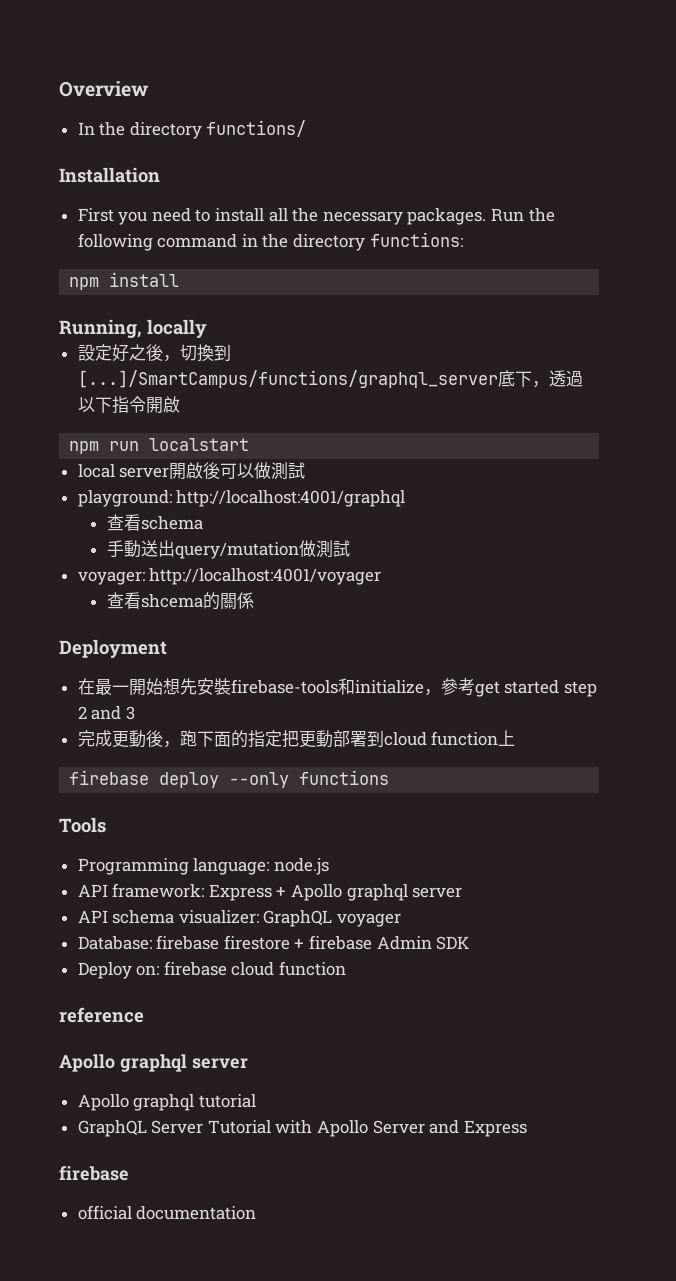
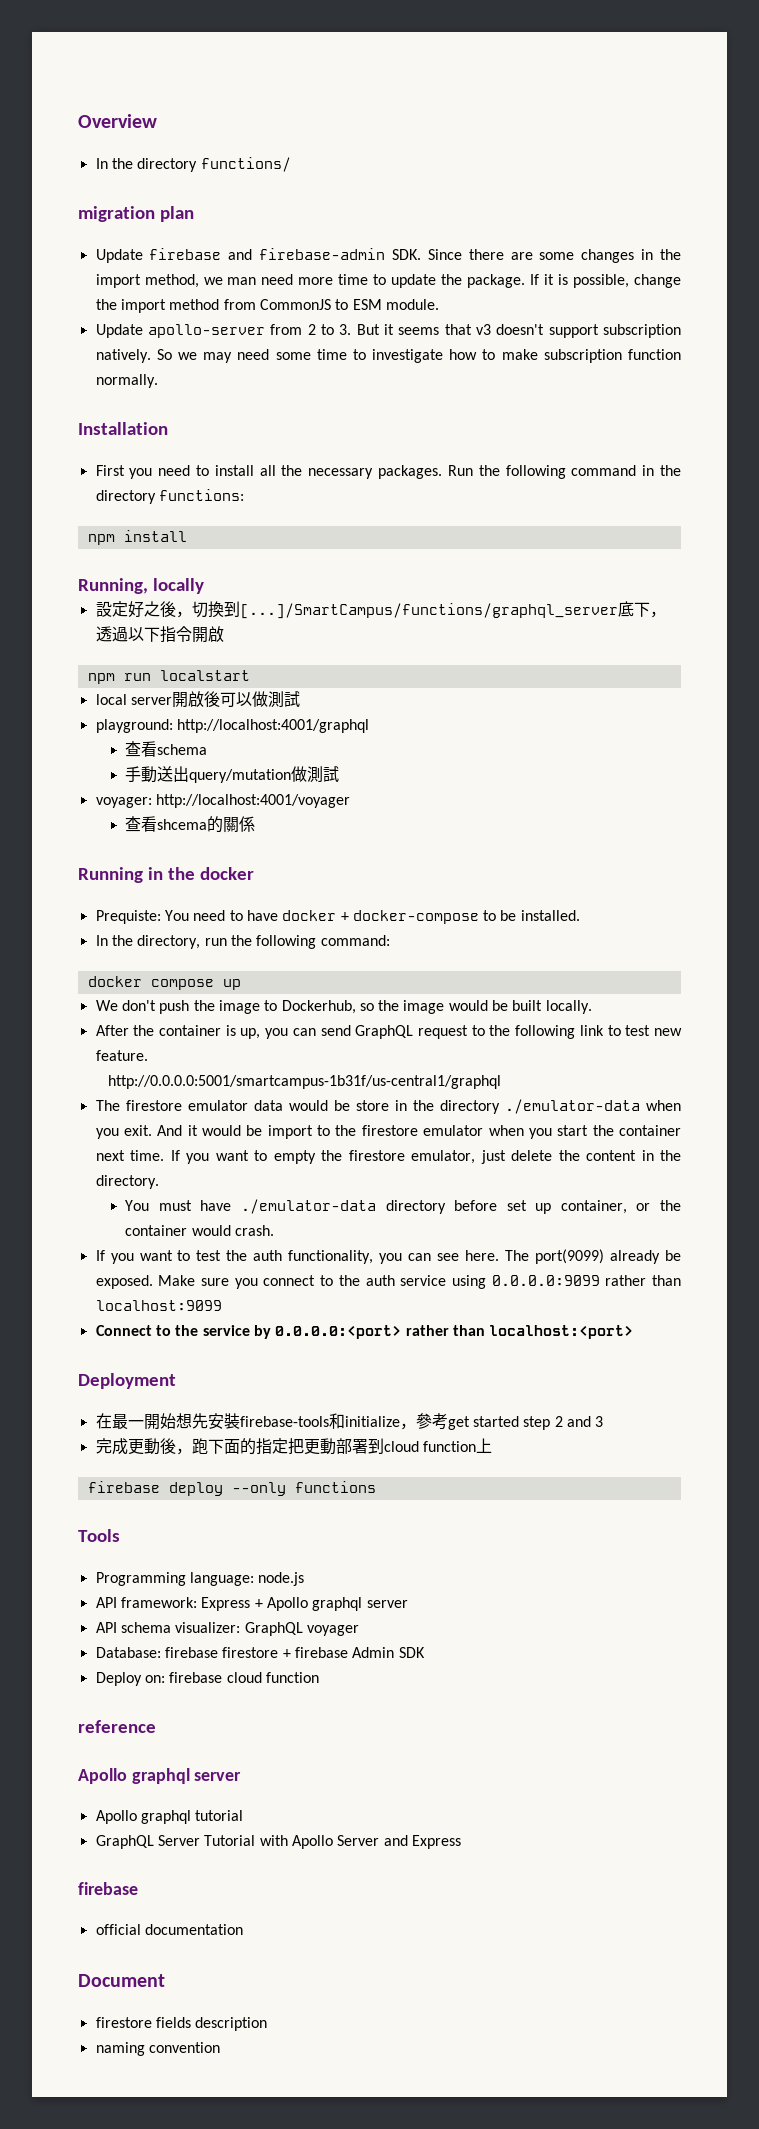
(307, 128) none -> [78,206,194,222] [95,248,682,263] [95,274,681,288] [95,299,439,313] [95,324,682,338] [95,349,681,363] [95,374,158,388] // migration plan // Update firebase and firebase-admin SDK. Since there are some changes in the import method, we man need more time to update the package. If it is possible, change the import method from CommonJS to ESM module. // Update apollo-server from 2 to 3. But it seems that v3 doesn't support subscription natively. So we may need some time to investigate how to make subscription function normally.
(254, 600) none -> [78,867,254,883] [95,910,580,924] [95,935,390,949] [87,976,241,990] [95,1000,592,1014] [95,1025,682,1039] [95,1050,148,1061] [107,1075,501,1089] [95,1099,681,1114] [95,1125,682,1139] [95,1150,682,1164] [95,1175,159,1189] [125,1199,681,1214] [125,1225,274,1236] [95,1249,681,1264] [95,1275,681,1289] [95,1300,222,1311] [95,1325,634,1339] // Running in the docker // Prequiste: You need to have docker + docker-compose to be installed. // In the directory, run the following command: // docker compose up // We don't push the image to Dockerhub, so the image would be built locally. // After the container is up, you can send GraphQL request to the following link to test new feature. // http://0.0.0.0:5001/smartcampus-1b31f/us-central1/graphql // The firestore emulator data would be store in the directory ./emulator-data when you exit. And it would be import to the firestore emulator when you start the container next time. If you want to empty the firestore emulator, just delete the content in the directory. // You must have ./emulator-data directory before set up container, or the container would crash. // If you want to test the auth functionality, you can see here. The port(9099) already be exposed. Make sure you connect to the auth service using 0.0.0.0:9099 rather than localhost:9099 // Connect to the service by 0.0.0.0:<port> rather than localhost:<port>
(257, 1213) none -> [78,1974,165,1987] [95,2017,268,2031] [95,2042,220,2056] // Document // firestore fields description // naming convention

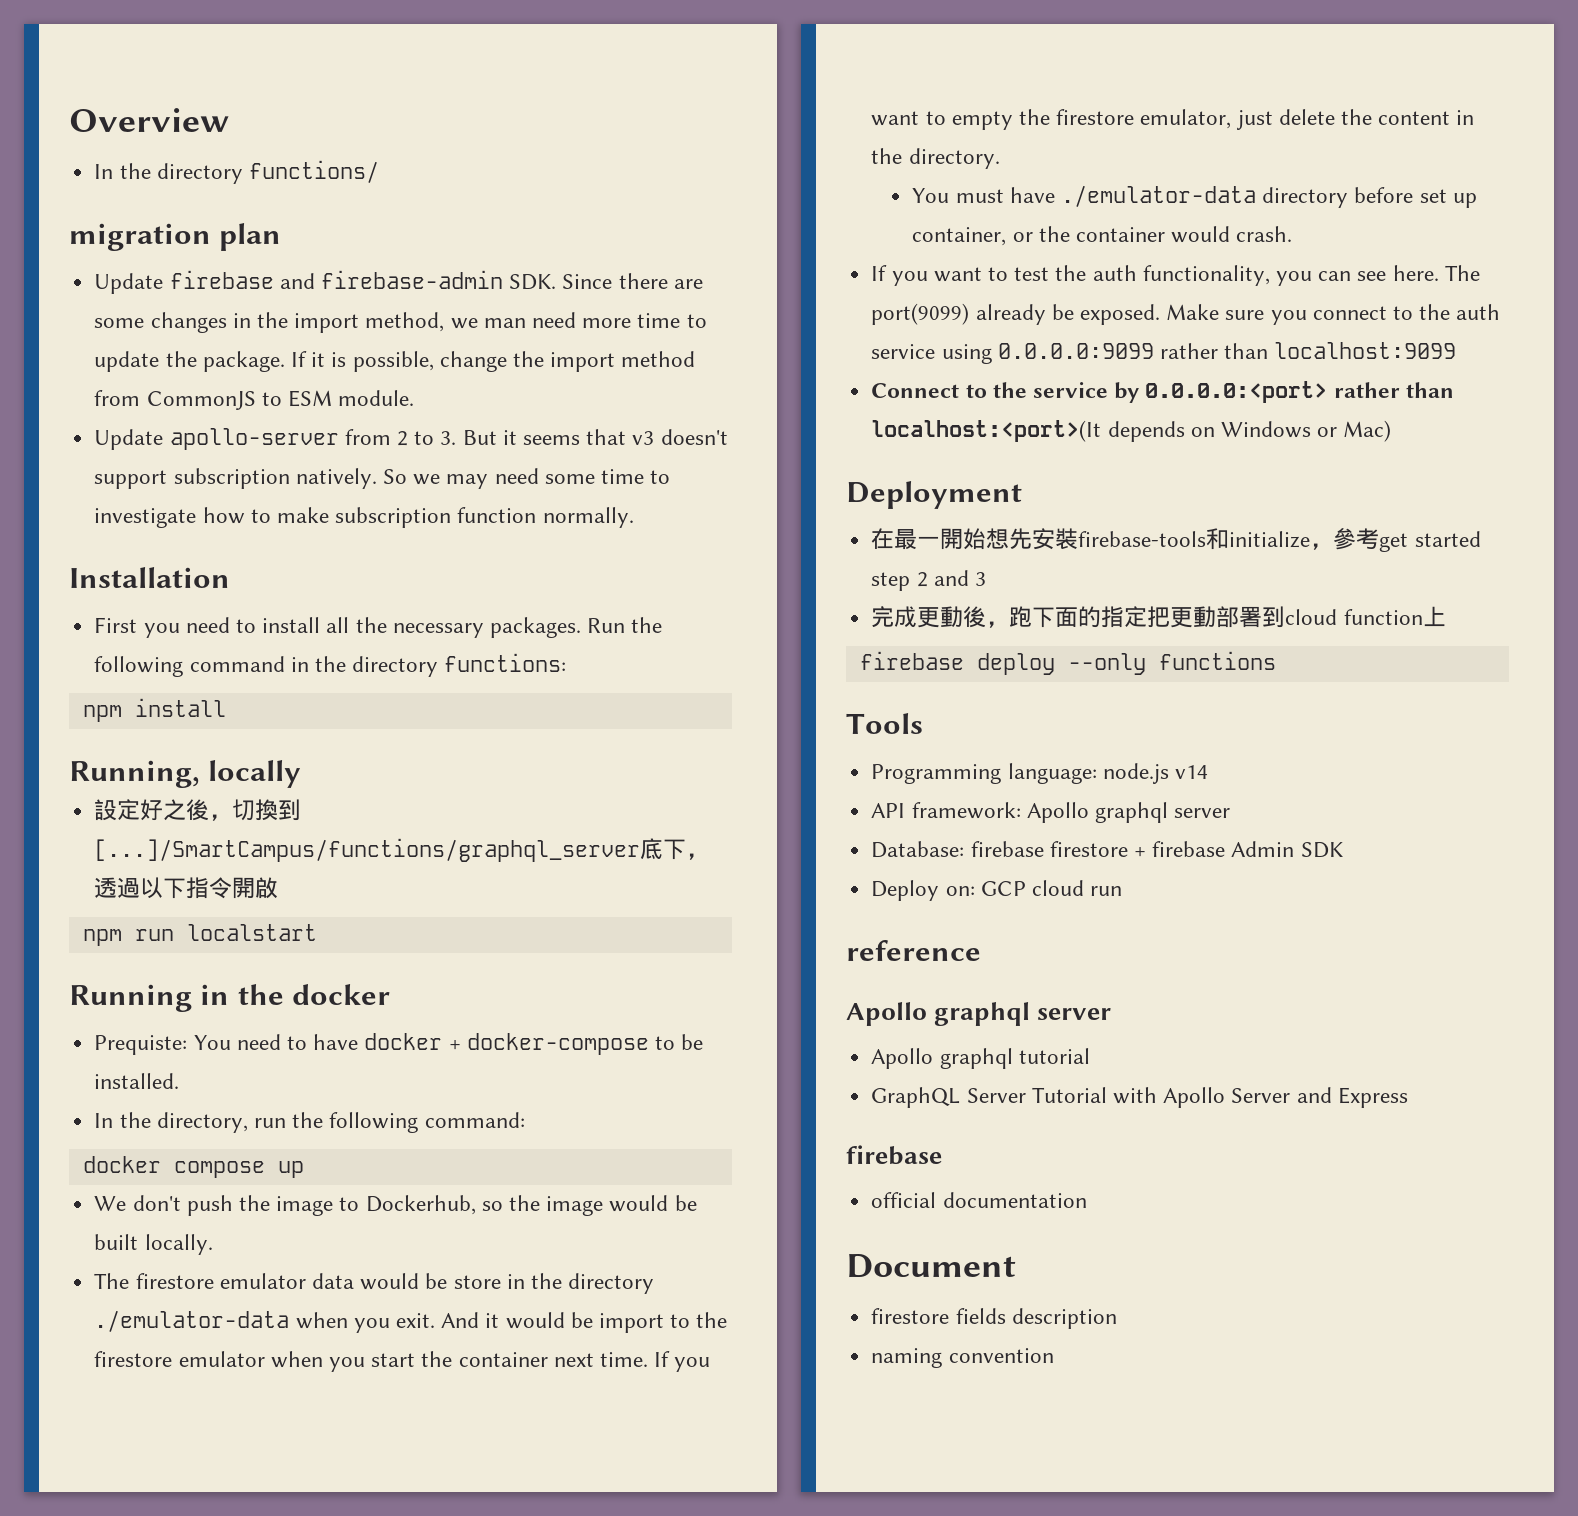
[95,691,300,708] [95,719,369,733] [125,741,208,757] [125,766,340,783] [95,794,350,808] [125,816,256,833] // local server開啟後可以做測試 // playground: http://localhost:4001/graphql // 查看schema // 手動送出query/mutation做測試 // voyager: http://localhost:4001/voyager // 查看shcema的關係 -> (317, 932) none
[95,1025,682,1039] [95,1050,148,1061] [107,1075,501,1089] // After the container is up, you can send GraphQL request to the following link to test new feature. // http://0.0.0.0:5001/smartcampus-1b31f/us-central1/graphql -> (213, 1244) none
[489,1325,634,1339] localhost:<port> -> [871,420,1392,442] localhost:<port>(It depends on Windows or Mac)
(305, 1579) none -> [1174,765,1208,779] v14
[201,1597,408,1611] [95,1622,359,1636] Express + Apollo graphql server // API schema visualizer: GraphQL voyager -> [1026,802,1231,823] Apollo graphql server
[169,1672,319,1683] firebase cloud function -> [980,880,1123,896] GCP cloud run

